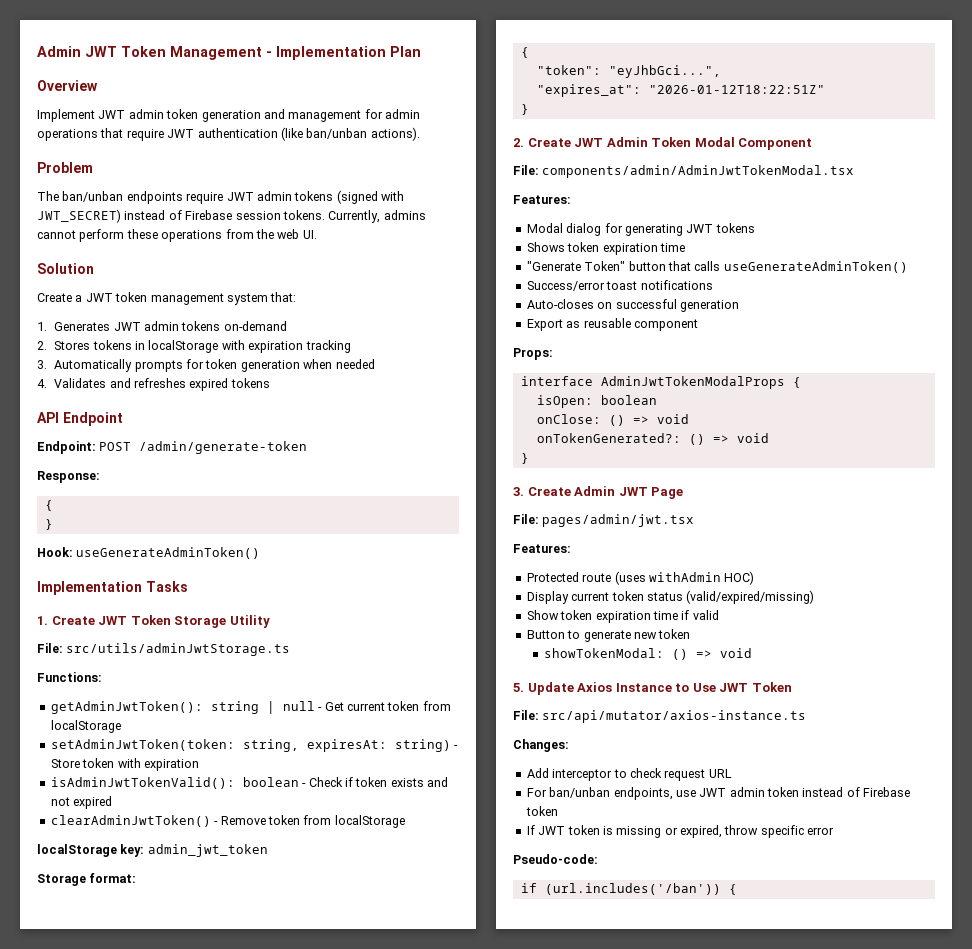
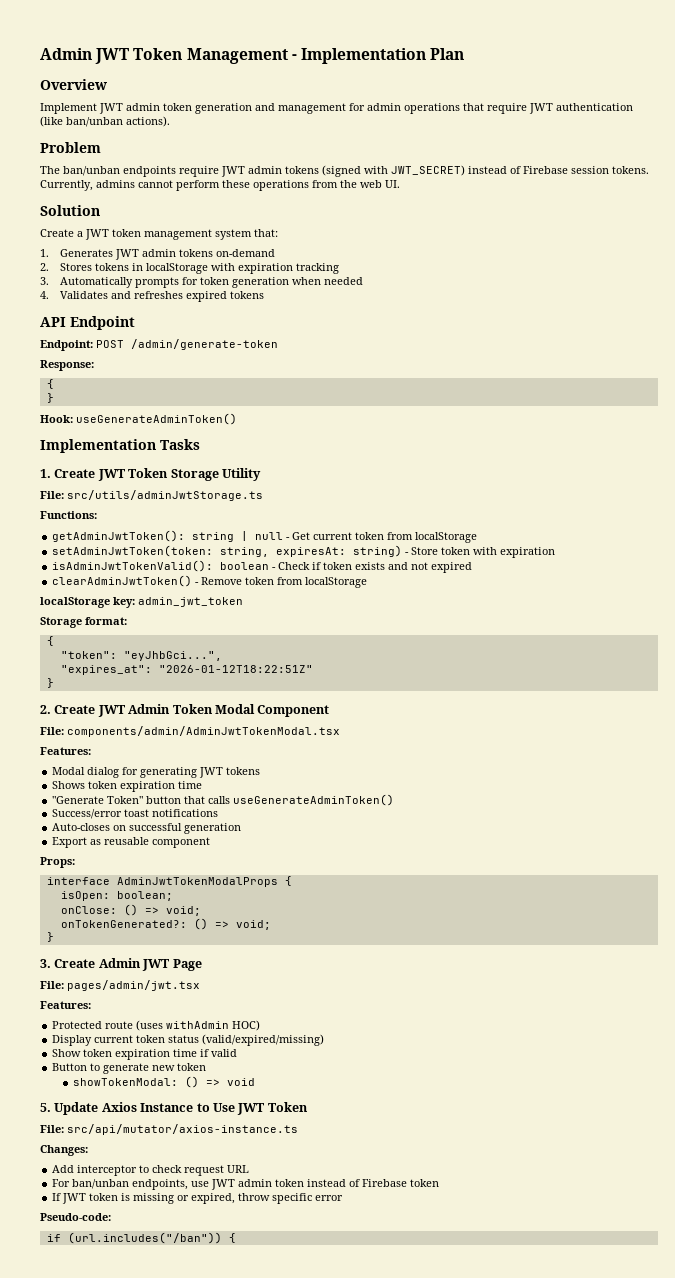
[600,395,657,405] boolean -> [116,891,173,901] boolean;
[656,414,689,424] void -> [165,906,201,916] void;
[736,433,769,443] void -> [235,920,271,930] void;
[544,883,721,895] (url.includes('/ban')) -> [67,1232,222,1244] (url.includes("/ban"))

